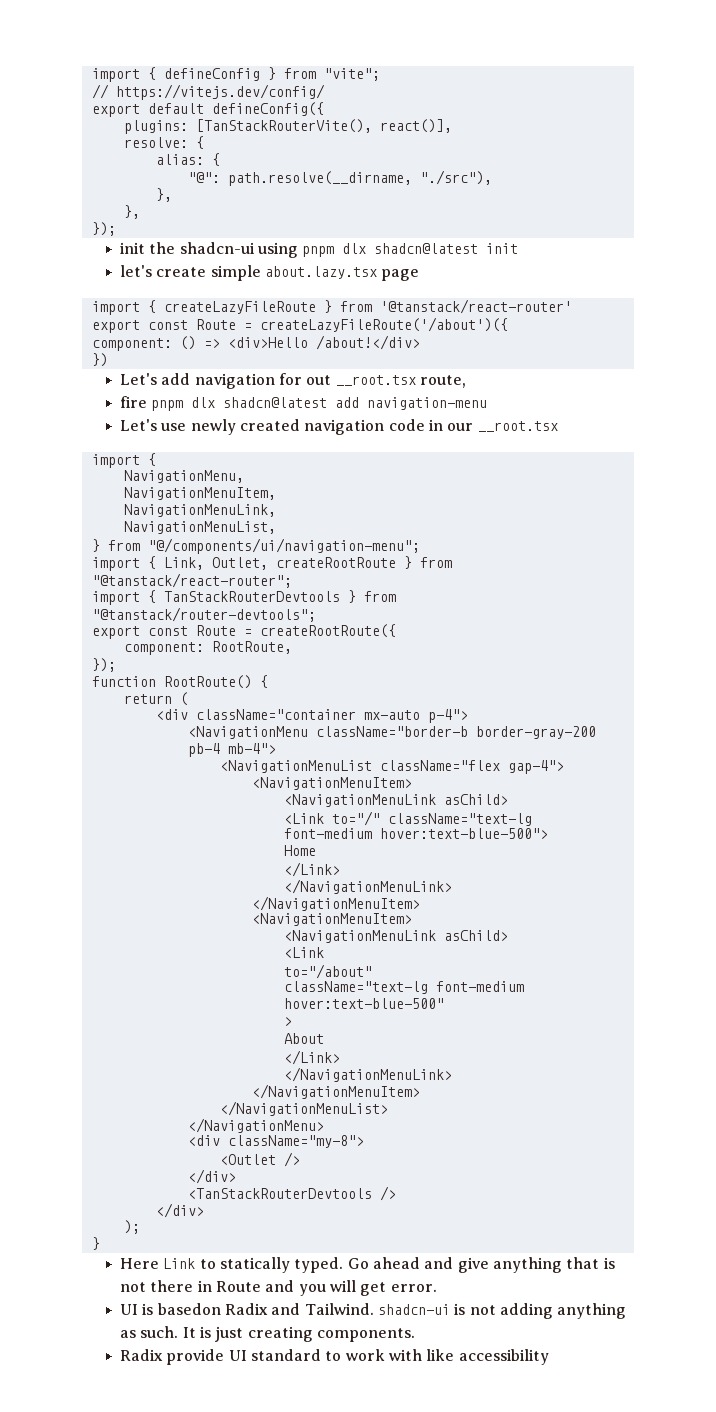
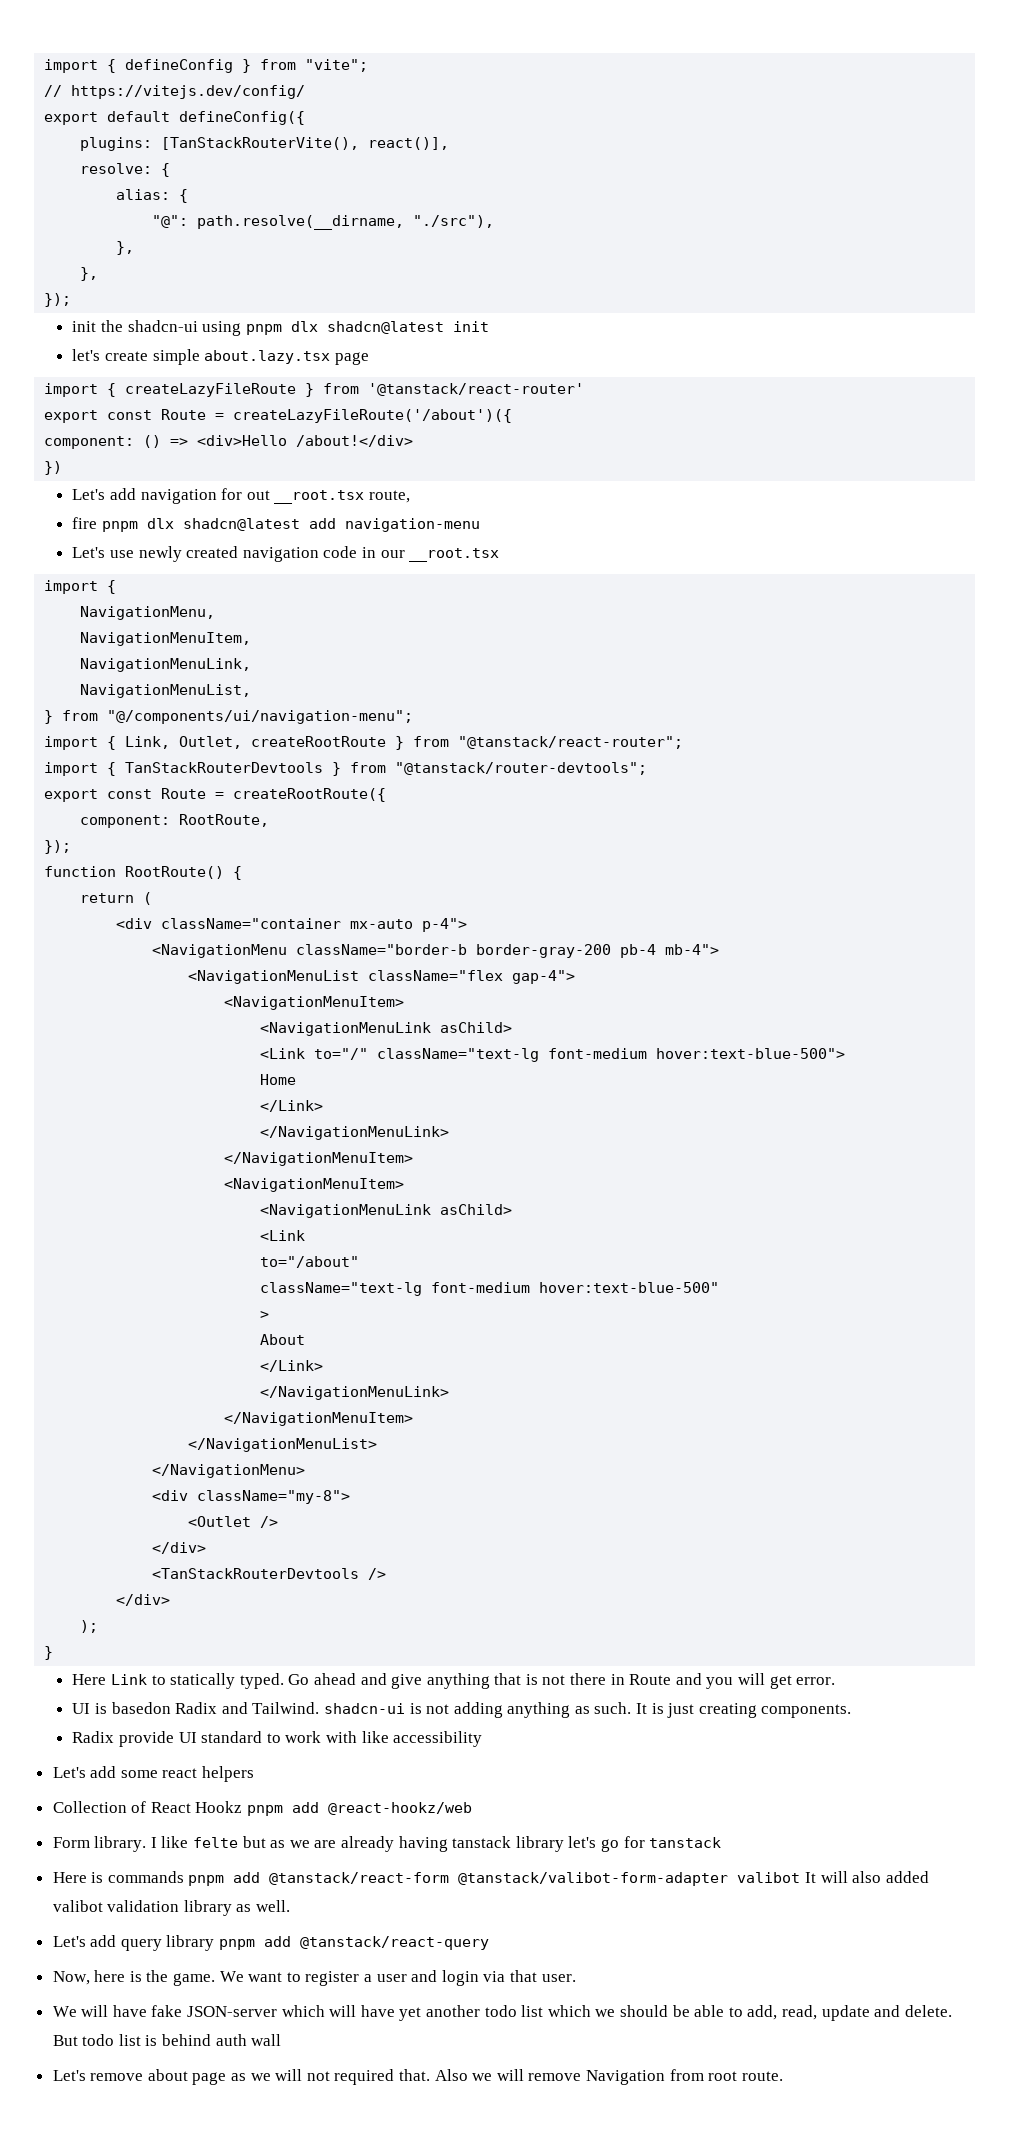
(549, 1357) none -> [52,1766,255,1782] [52,1801,473,1816] [52,1836,722,1852] [52,1871,929,1886] [52,1900,291,1916] [52,1935,490,1951] [52,1970,576,1986] [52,2005,952,2021] [52,2034,282,2046] [52,2069,783,2085] // Let's add some react helpers // Collection of React Hookz pnpm add @react-hookz/web // Form library. I like felte but as we are already having tanstack library let's go for tanstack // Here is commands pnpm add @tanstack/react-form @tanstack/valibot-form-adapter valibot It will also added valibot validation library as well. // Let's add query library pnpm add @tanstack/react-query // Now, here is the game. We want to register a user and login via that user. // We will have fake JSON-server which will have yet another todo list which we should be able to add, read, update and delete. But todo list is behind auth wall // Let's remove about page as we will not required that. Also we will remove Navigation from root route.

